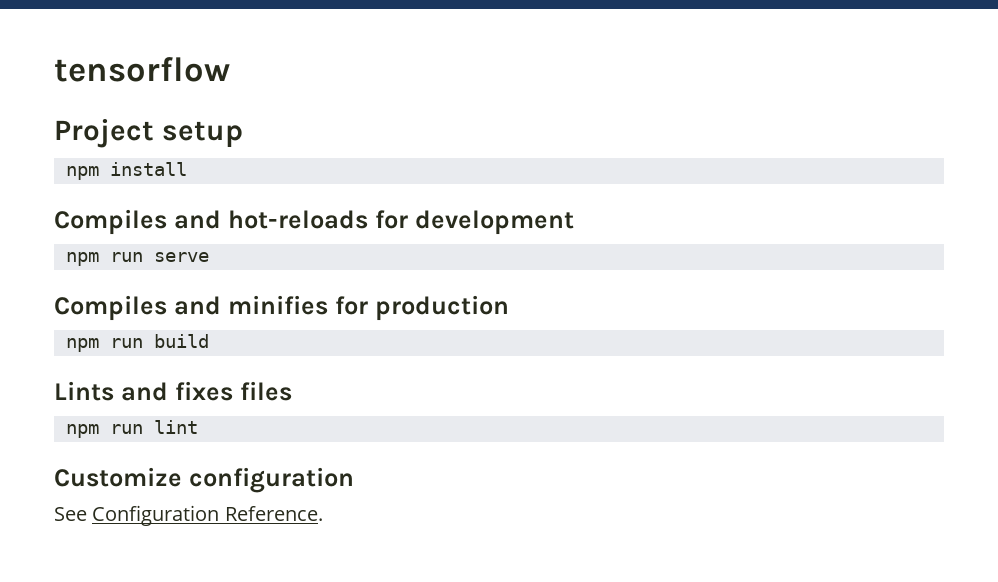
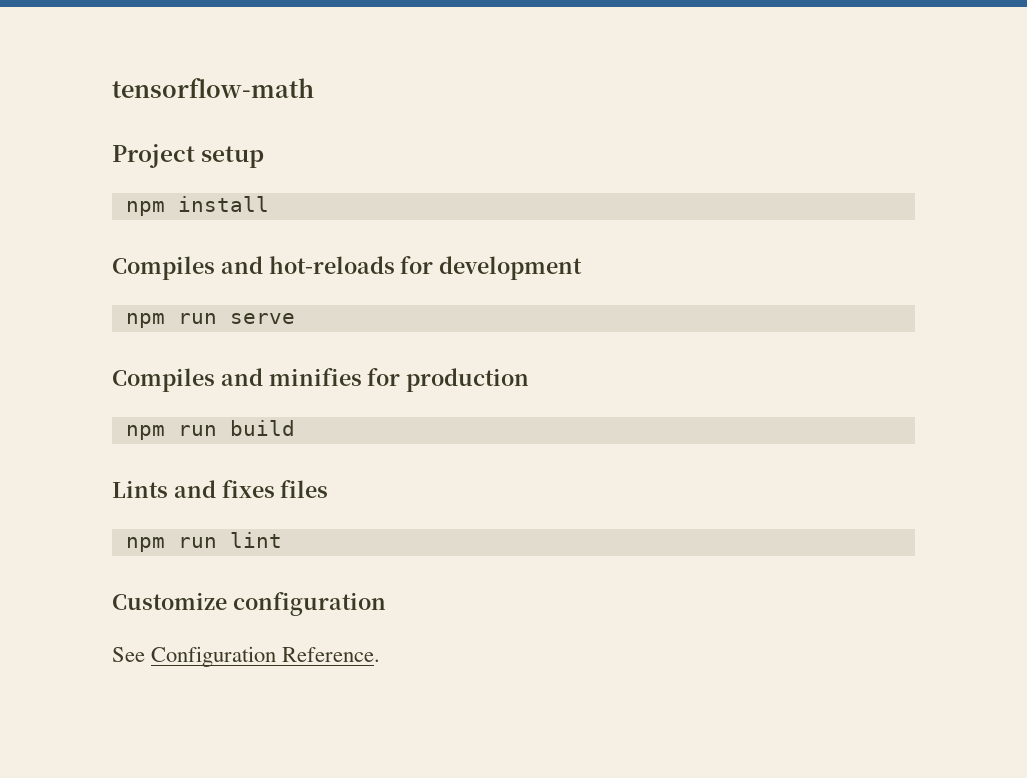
[54,57,230,82] tensorflow -> [112,78,314,98] tensorflow-math

